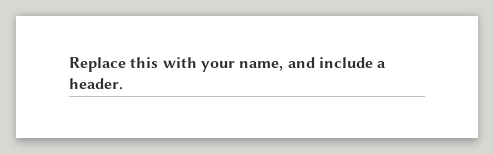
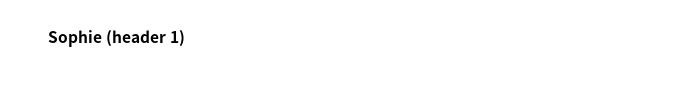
[69,57,387,72] [69,78,123,90] Replace this with your name, and include a header. -> [48,30,186,47] Sophie (header 1)

